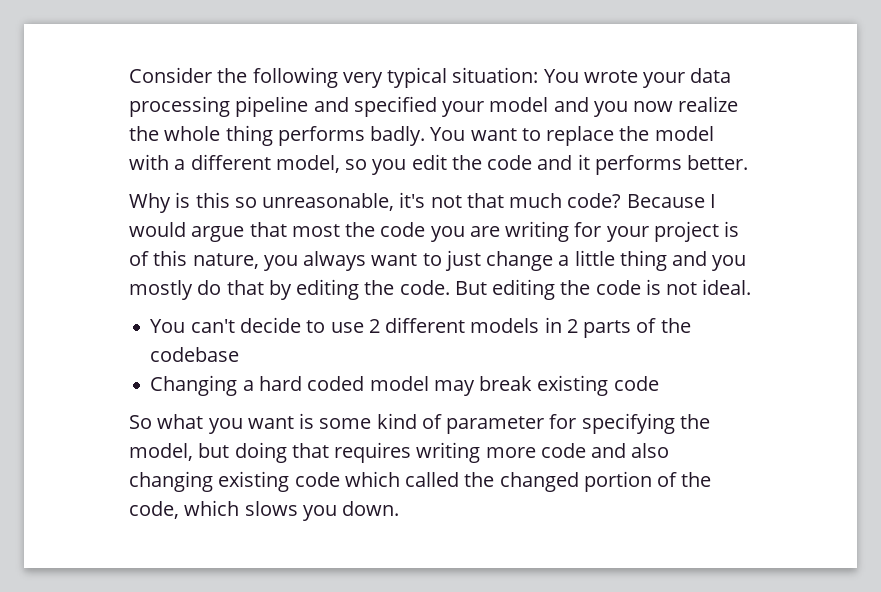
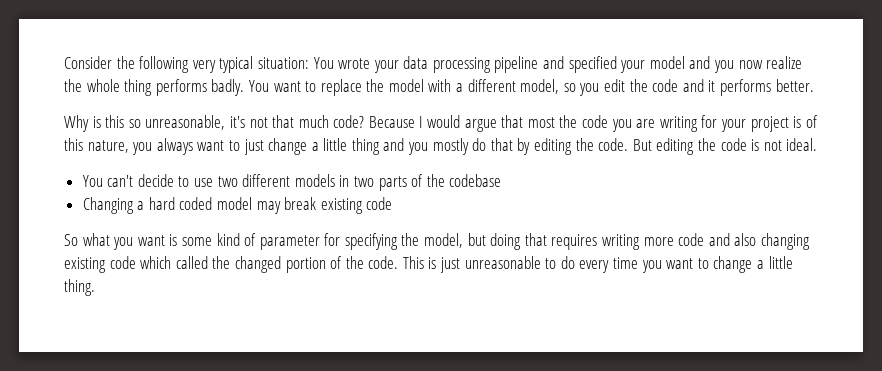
[368,319,380,333] 2 -> [217,176,238,187] two
[566,319,578,333] 2 -> [353,176,374,187] two
[129,500,400,521] code, which slows you down. -> [368,256,793,273] [64,279,95,296] code. This is just unreasonable to do every time you want to change a little thing.

